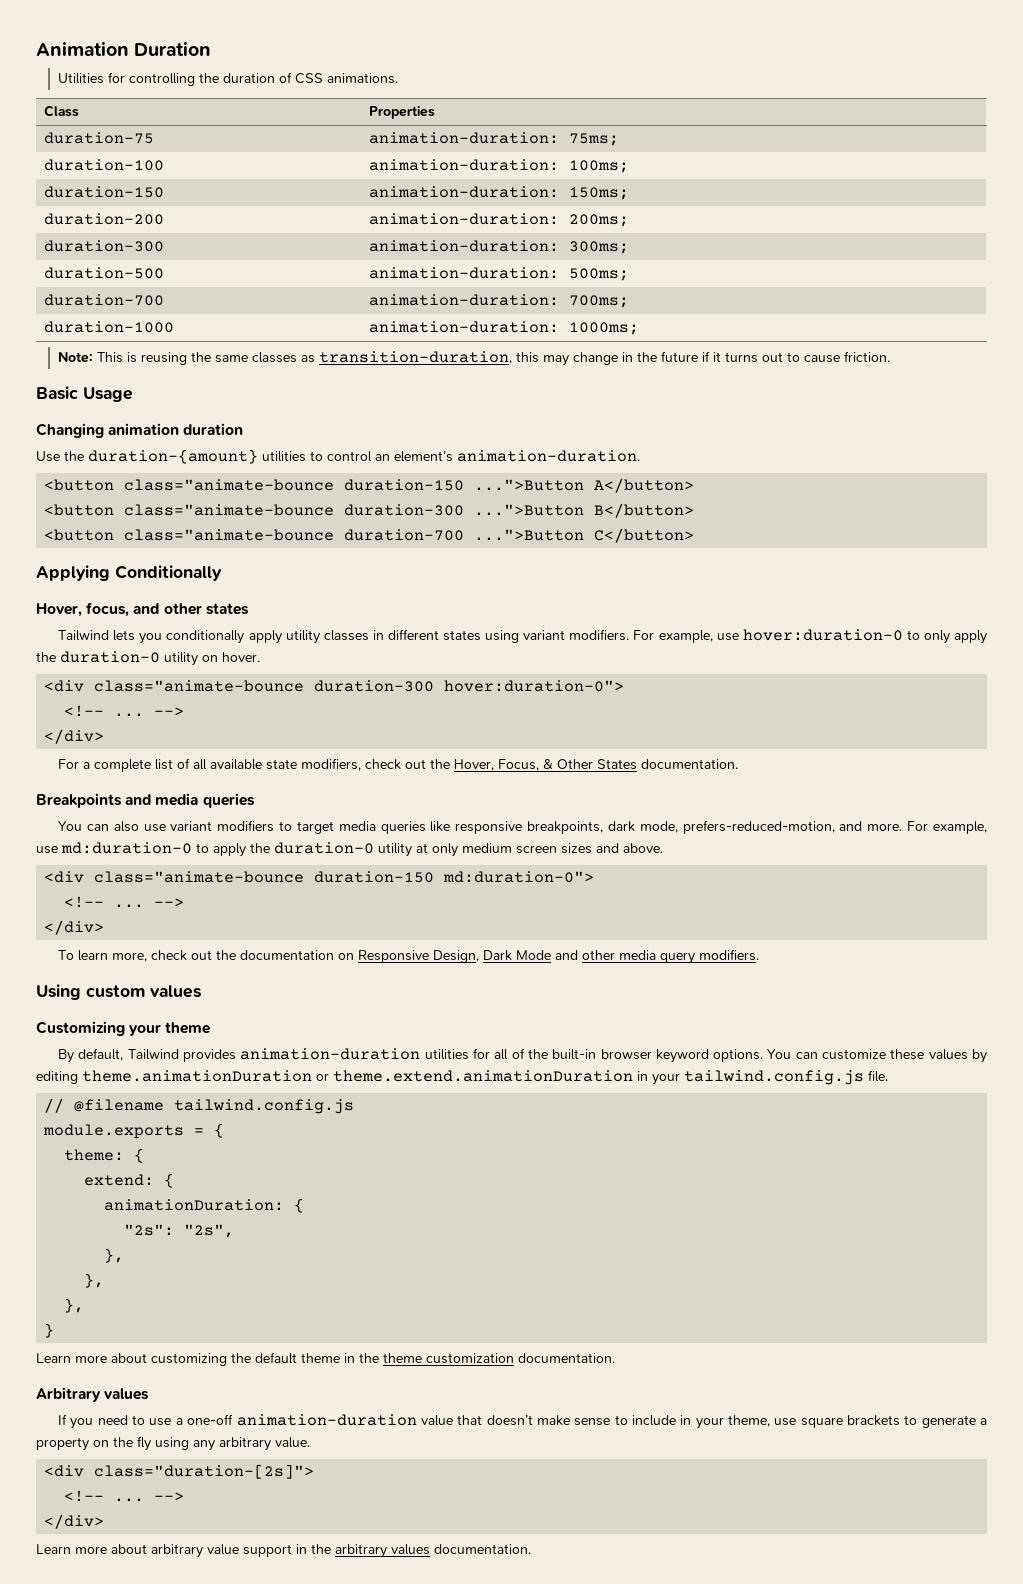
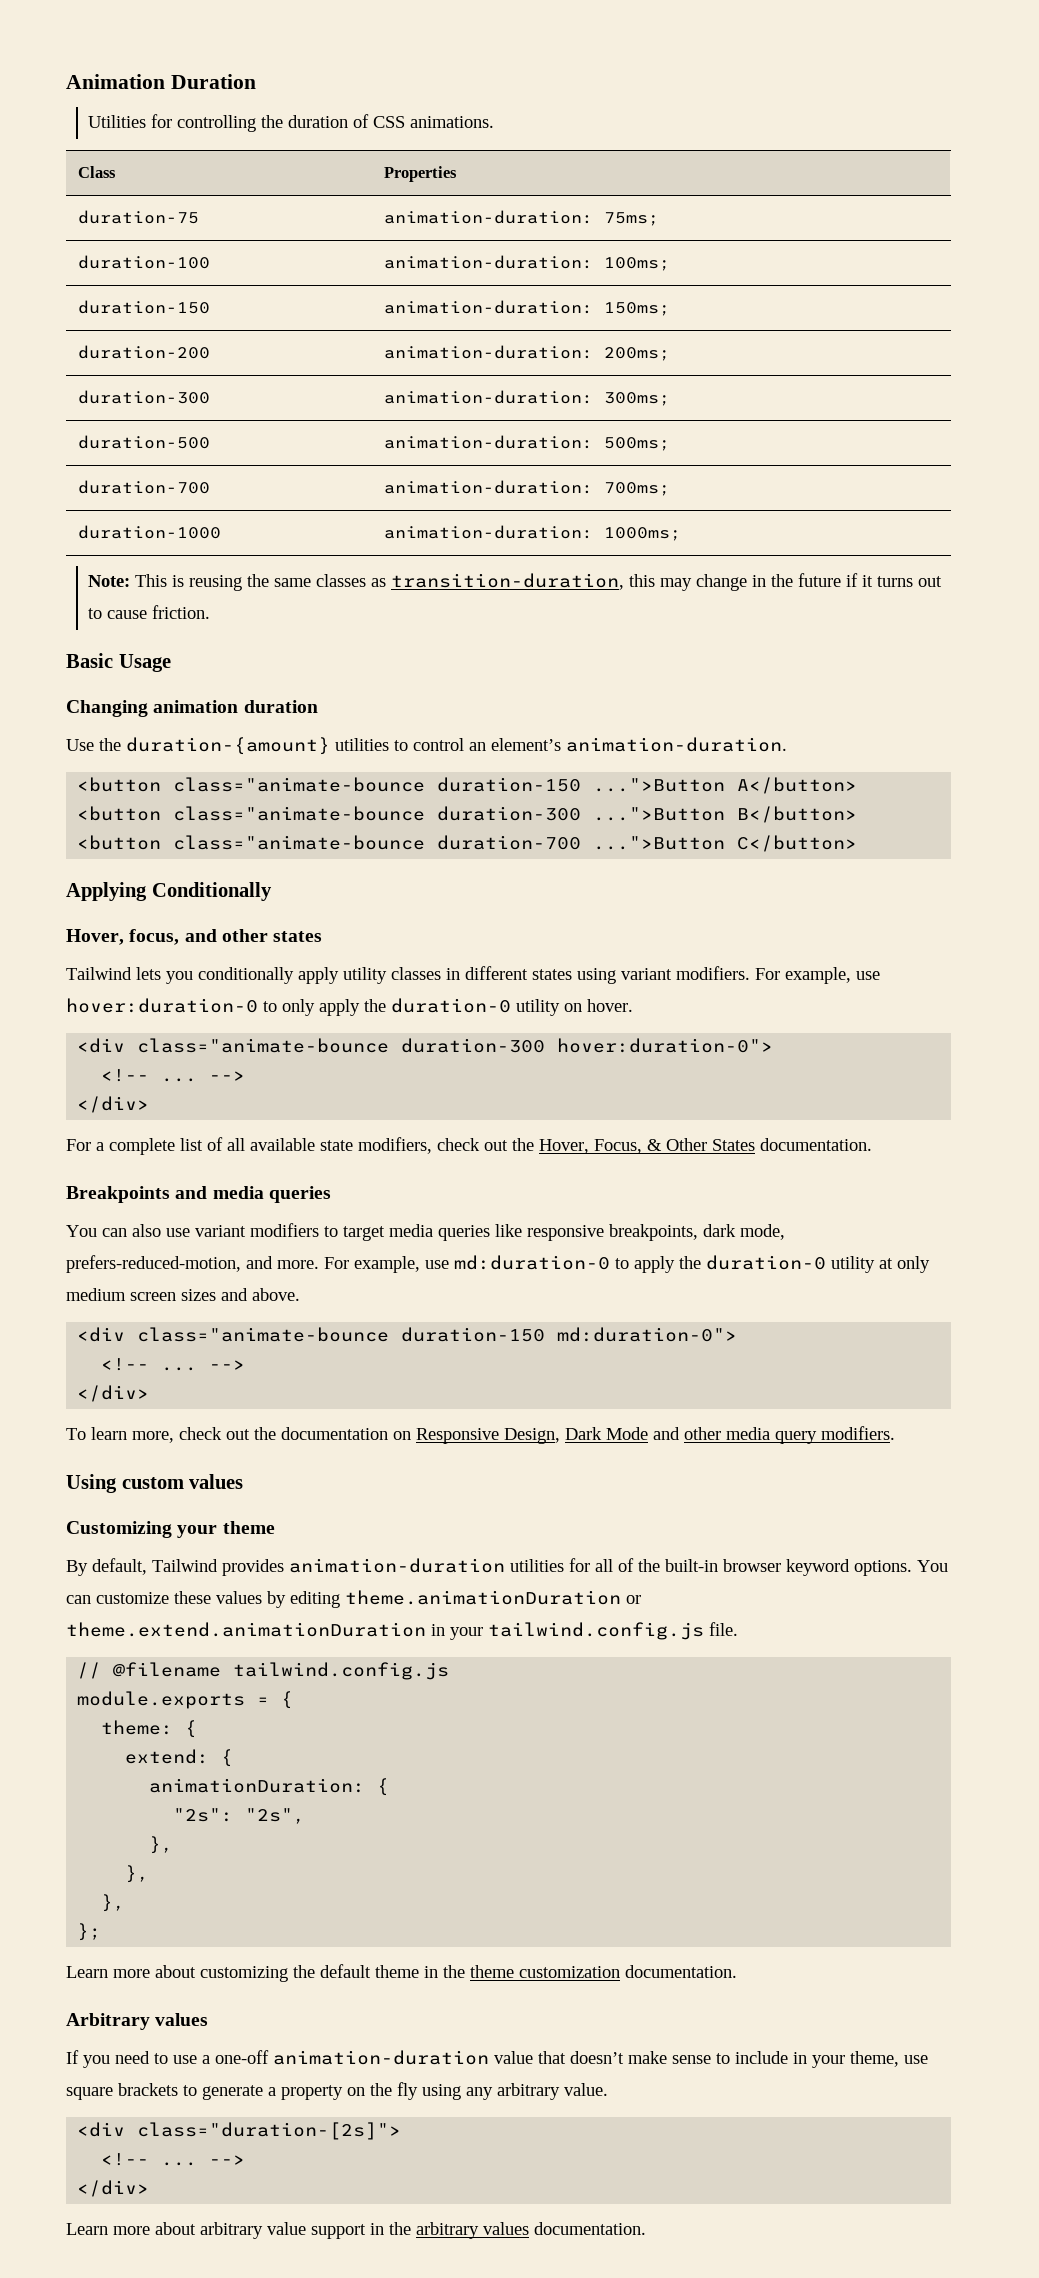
[44,1323,55,1338] } -> [77,1923,102,1941] };

